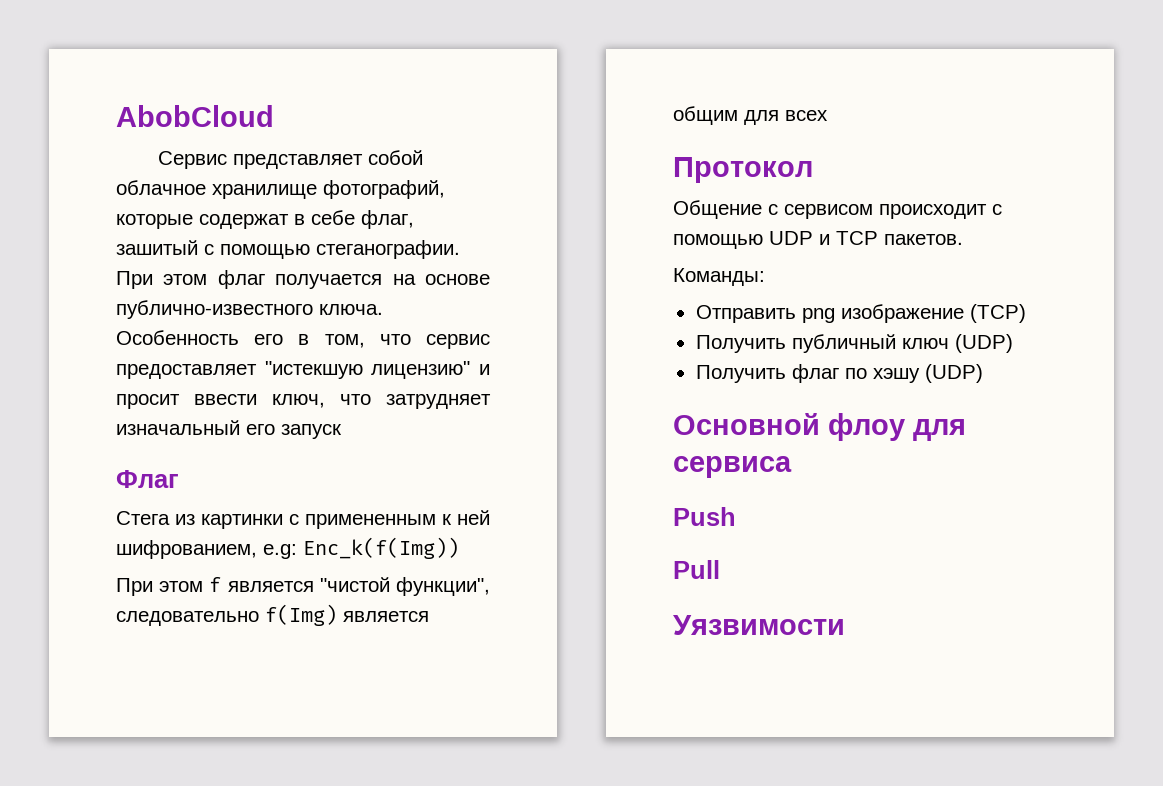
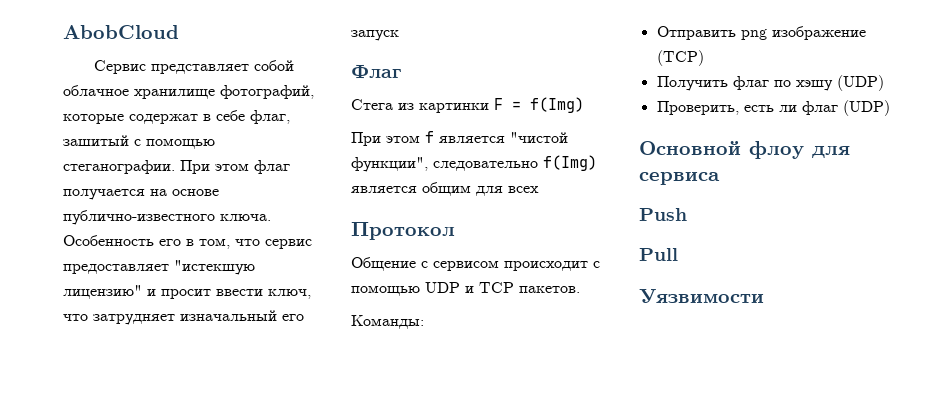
[289,510,490,529] [116,537,459,559] с примененным к ней шифрованием, e.g: Enc_k(f(Img)) -> [494,97,584,113] F = f(Img)
[695,334,1013,353] // Получить публичный ключ (UDP) -> (704, 58) none
(983, 373) none -> [656,100,890,116] // Проверить, есть ли флаг (UDP)

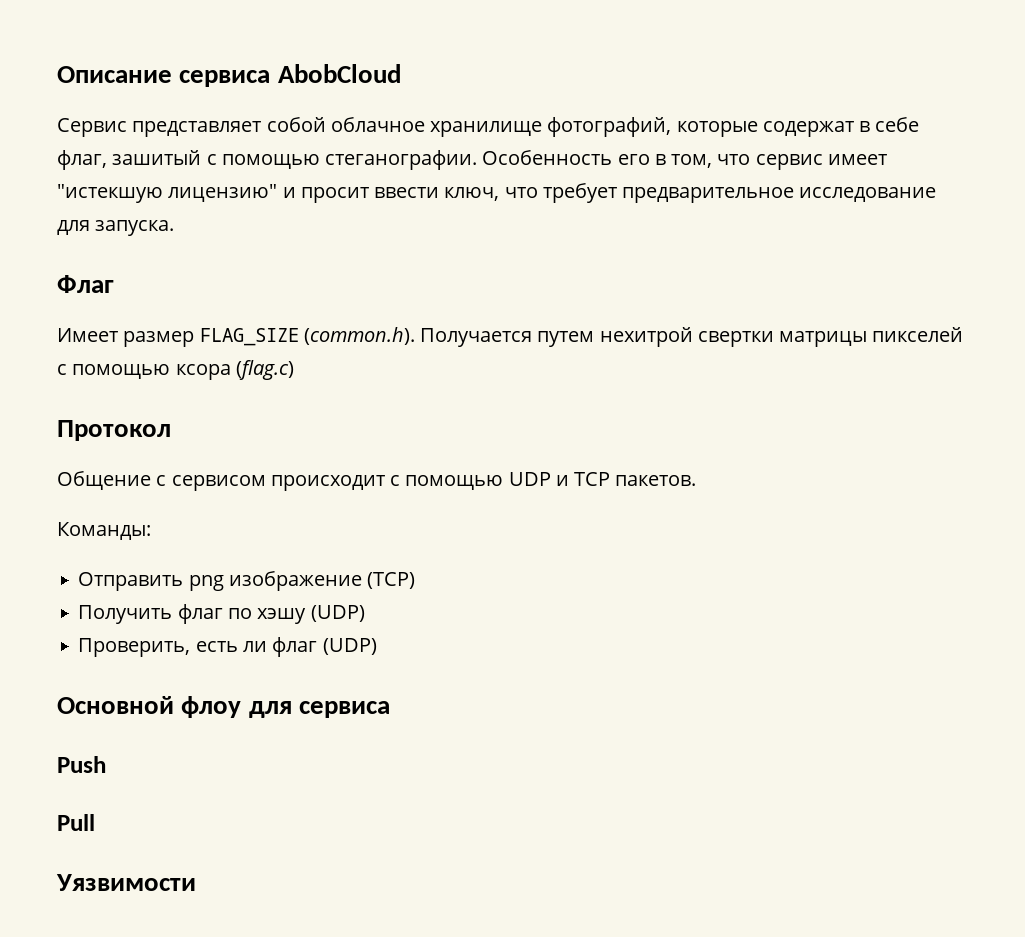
(63, 32) none -> [57,66,271,87] Описание сервиса
[180,160,290,174] [63,189,219,200] [63,210,271,225] При этом флаг получается на основе публично-известного ключа. -> (478, 160) none
[63,264,169,274] предоставляет -> [827,154,887,165] имеет
[93,310,304,325] [351,30,399,41] [351,64,401,79] [351,97,584,113] [351,131,568,146] [351,155,597,172] [351,182,539,196] затрудняет изначальный его запуск // Флаг // Стега из картинки F = f(Img) // При этом f является "чистой функции", следовательно f(Img) является общим для всех -> [542,183,937,203] [57,220,175,236] [57,275,114,293] [57,327,964,347] [57,360,294,380] требует предварительное исследование для запуска. // Флаг // Имеет размер FLAG_SIZE (common.h). Получается путем нехитрой свертки матрицы пикселей с помощью ксора (flag.c)

